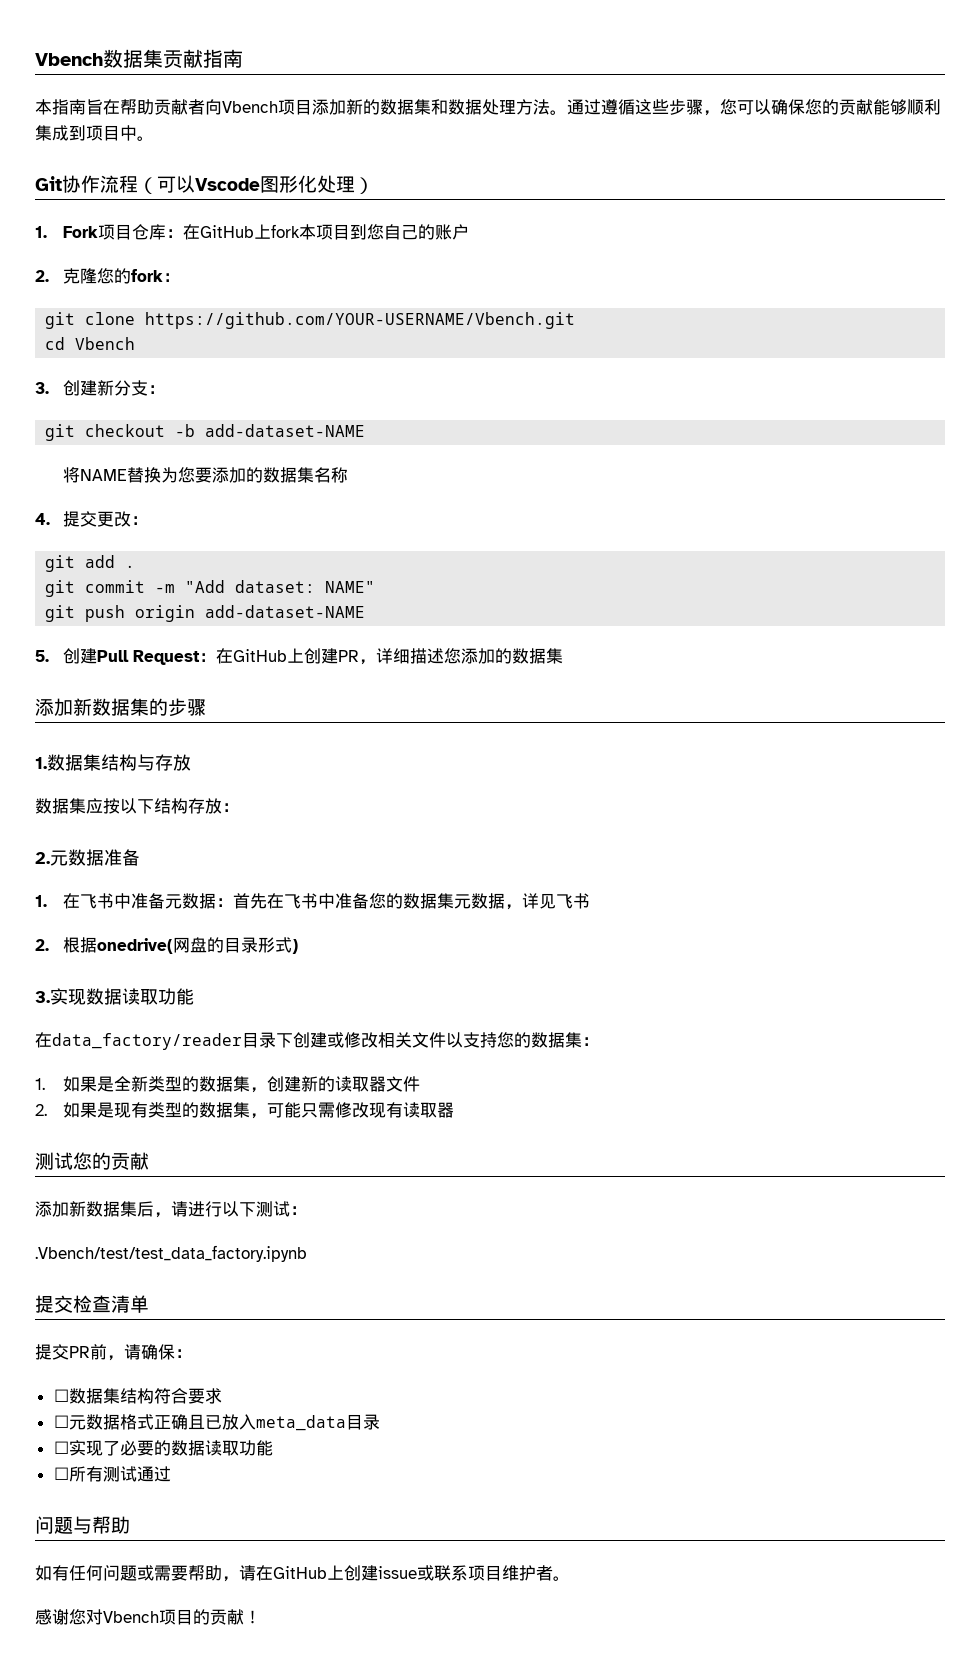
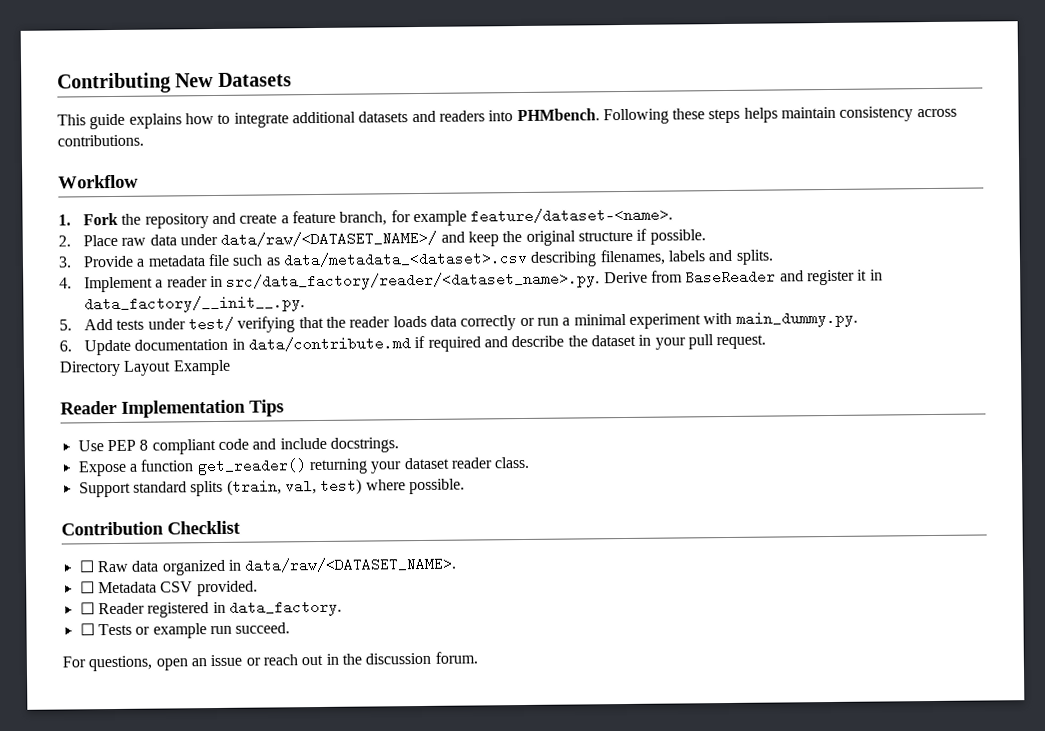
[35,49,243,69] [35,99,941,116] [35,125,154,141] [35,175,374,194] [35,224,470,240] [35,268,181,284] [45,312,576,329] [45,337,136,350] [35,380,166,396] [45,424,366,441] [63,467,349,483] [35,511,149,527] [45,555,136,572] [45,580,376,597] [45,605,366,622] [35,648,564,665] [35,698,206,717] [35,754,191,771] [35,798,239,814] [35,849,140,866] [35,893,591,910] [35,937,299,954] [35,988,194,1005] [35,1032,599,1050] [35,1076,421,1093] [35,1102,455,1119] [35,1152,149,1170] [35,1201,307,1218] [35,1245,307,1262] [35,1295,149,1313] [35,1344,192,1361] [53,1388,222,1404] [53,1414,380,1431] [53,1440,273,1456] [53,1466,171,1482] [35,1516,130,1534] [35,1565,570,1582] [35,1609,261,1625] Vbench数据集贡献指南 // 本指南旨在帮助贡献者向Vbench项目添加新的数据集和数据处理方法。通过遵循这些步骤，您可以确保您的贡献能够顺利集成到项目中。 // Git协作流程（可以Vscode图形化处理） // 1. Fork项目仓库：在GitHub上fork本项目到您自己的账户 // 2.克隆您的fork： // git clone https://github.com/YOUR-USERNAME/Vbench.git // cd Vbench // 3.创建新分支： // git checkout -b add-dataset-NAME // 将NAME替换为您要添加的数据集名称 // 4.提交更改： // git add . // git commit -m "Add dataset: NAME" // git push origin add-dataset-NAME // 5.创建Pull Request：在GitHub上创建PR，详细描述您添加的数据集 // 添加新数据集的步骤 // 1.数据集结构与存放 // 数据集应按以下结构存放： // 2.元数据准备 // 1.在飞书中准备元数据：首先在飞书中准备您的数据集元数据，详见飞书 // 2.根据onedrive(网盘的目录形式) // 3.实现数据读取功能 // 在data_factory/reader目录下创建或修改相关文件以支持您的数据集： // 1.如果是全新类型的数据集，创建新的读取器文件 // 2.如果是现有类型的数据集，可能只需修改现有读取器 // 测试您的贡献 // 添加新数据集后，请进行以下测试： // .Vbench/test/test_data_factory.ipynb // 提交检查清单 // 提交PR前，请确保： // ☐数据集结构符合要求 // ☐元数据格式正确且已放入meta_data目录 // ☐实现了必要的数据读取功能 // ☐所有测试通过 // 问题与帮助 // 如有任何问题或需要帮助，请在GitHub上创建issue或联系项目维护者。 // 感谢您对Vbench项目的贡献！ -> [57,72,292,94] [57,106,957,130] [57,134,144,147] [58,174,139,189] [58,207,674,229] [58,228,706,247] [58,249,774,268] [59,269,883,293] [84,295,306,314] [59,310,858,333] [59,334,767,356] [59,359,231,377] [60,399,284,418] [77,437,399,455] [77,456,531,477] [78,478,465,498] [61,520,241,536] [78,556,458,576] [79,580,258,597] [79,599,342,618] [79,622,291,639] [62,651,478,672] Contributing New Datasets // This guide explains how to integrate additional datasets and readers into PHMbench. Following these steps helps maintain consistency across contributions. // Workflow // 1. Fork the repository and create a feature branch, for example feature/dataset-<name>. // 2. Place raw data under data/raw/<DATASET_NAME>/ and keep the original structure if possible. // 3. Provide a metadata file such as data/metadata_<dataset>.csv describing filenames, labels and splits. // 4. Implement a reader in src/data_factory/reader/<dataset_name>.py. Derive from BaseReader and register it in data_factory/__init__.py. // 5. Add tests under test/ verifying that the reader loads data correctly or run a minimal experiment with main_dummy.py. // 6. Update documentation in data/contribute.md if required and describe the dataset in your pull request. // Directory Layout Example // Reader Implementation Tips // Use PEP 8 compliant code and include docstrings. // Expose a function get_reader() returning your dataset reader class. // Support standard splits (train, val, test) where possible. // Contribution Checklist // ☐ Raw data organized in data/raw/<DATASET_NAME>. // ☐ Metadata CSV provided. // ☐ Reader registered in data_factory. // ☐ Tests or example run succeed. // For questions, open an issue or reach out in the discussion forum.

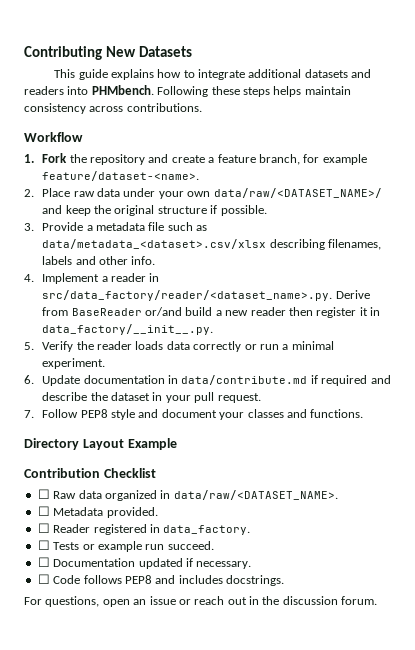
(219, 239) none -> [158,191,211,199] your own
[282,250,528,268] data/metadata_<dataset>.csv -> [42,239,267,249] data/metadata_<dataset>.csv/xlsx
[735,249,774,265] splits. -> [99,256,156,265] other info.
[779,270,804,282] and -> [145,307,313,316] or/and build a new reader then
[84,316,324,333] Add tests under test/ verifying that -> [42,341,74,352] Verify
[628,310,858,329] experiment with main_dummy.py. -> [42,358,106,369] experiment.
[59,359,231,377] [60,399,284,418] [77,437,399,455] [77,456,531,477] [78,478,465,498] Directory Layout Example // Reader Implementation Tips // Use PEP 8 compliant code and include docstrings. // Expose a function get_reader() returning your dataset reader class. // Support standard splits (train, val, test) where possible. -> [24,409,364,420] [24,438,177,450] 7. Follow PEP8 style and document your classes and functions. // Directory Layout Example
[160,581,194,593] CSV -> (104, 511) none
(291, 628) none -> [37,557,252,569] [37,574,284,586] // ☐ Documentation updated if necessary. // ☐ Code follows PEP8 and includes docstrings.

